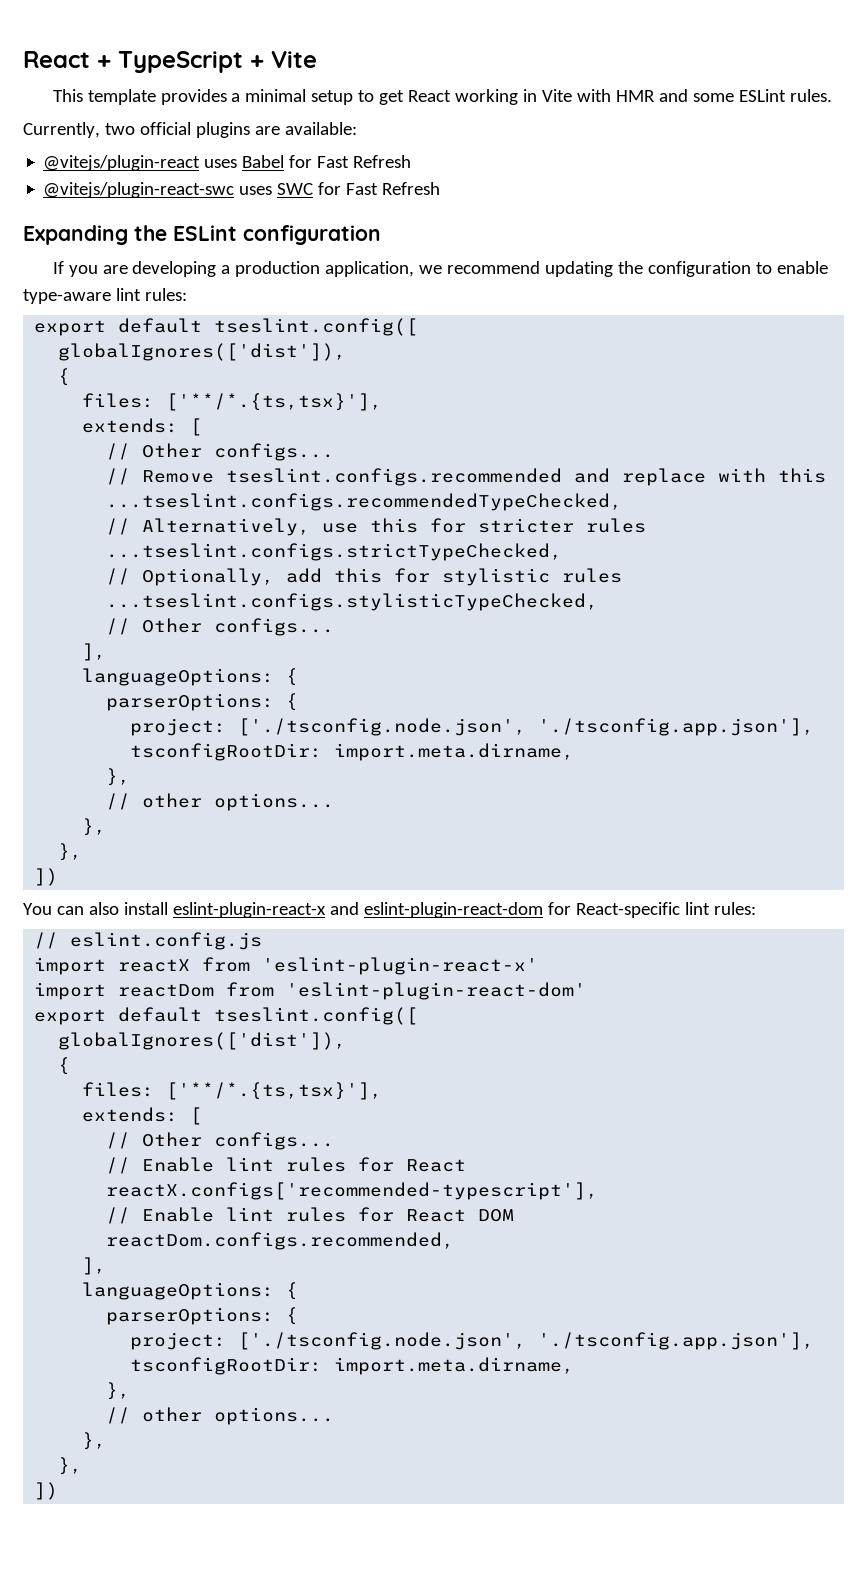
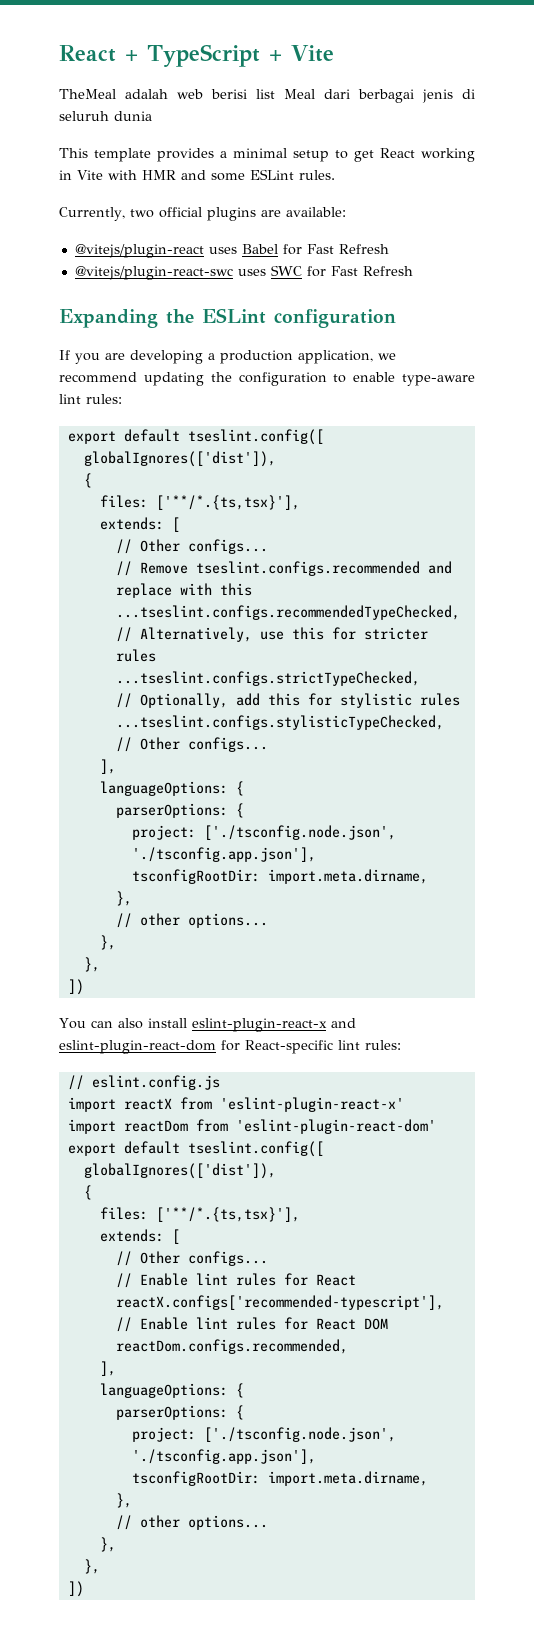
(317, 59) none -> [59,89,475,103] [59,111,152,121] // TheMeal adalah web berisi list Meal dari berbagai jenis di seluruh dunia

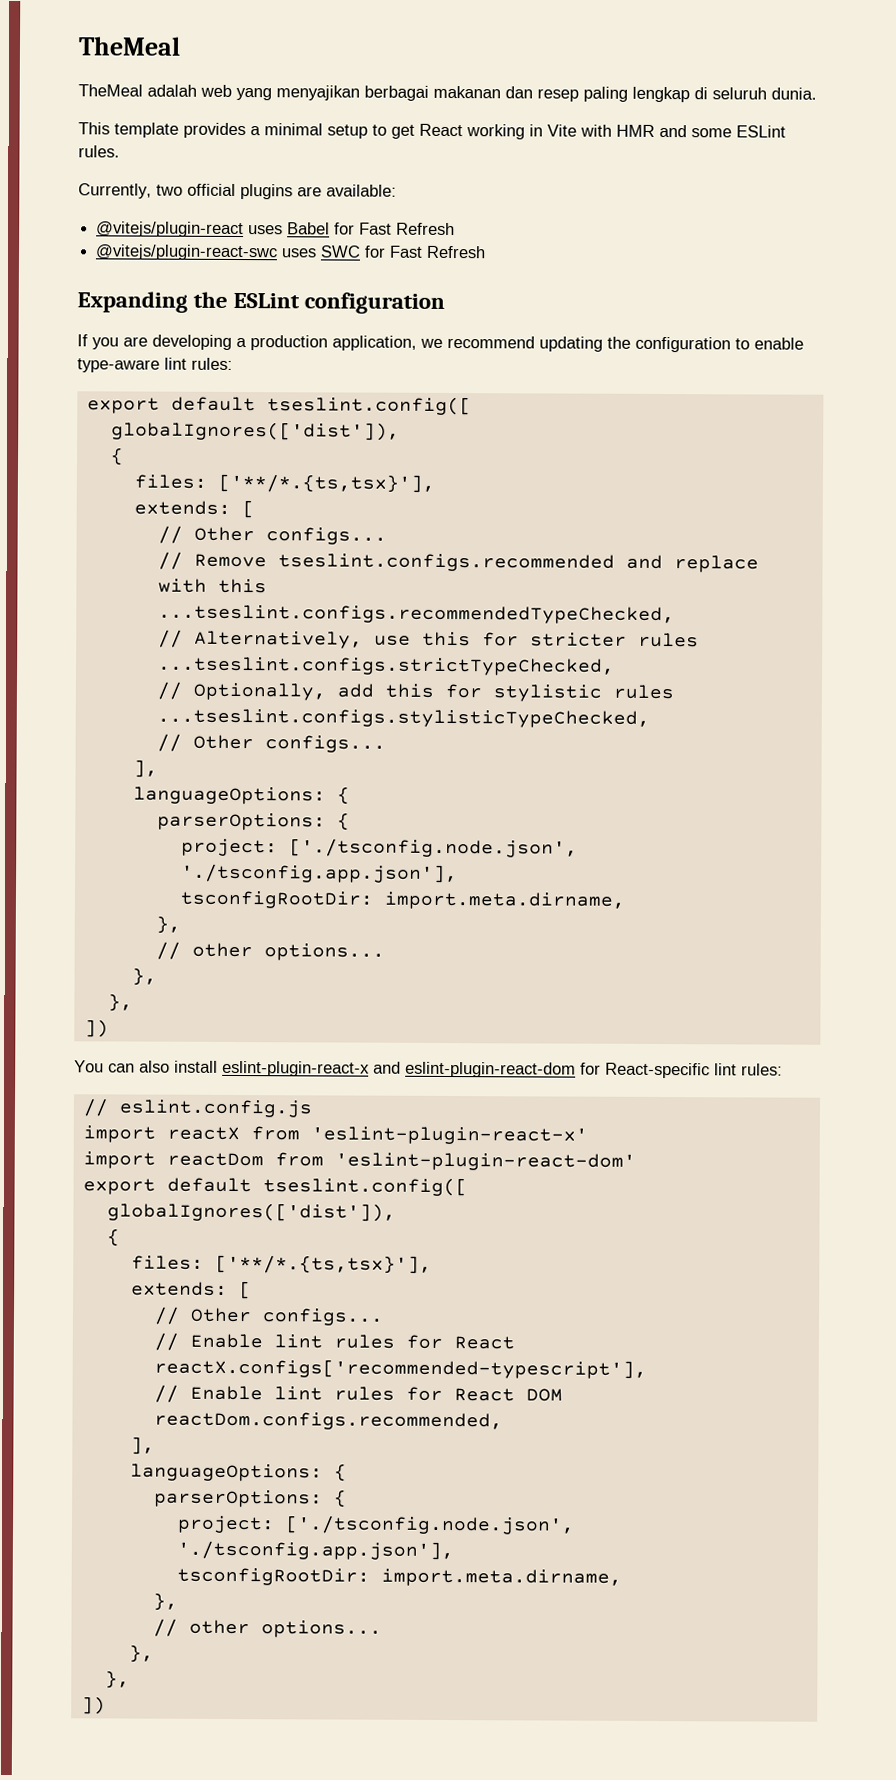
[59,44,334,67] [59,89,453,103] React + TypeScript + Vite // TheMeal adalah web berisi list Meal dari berbagai jenis -> [78,36,181,56] [78,84,690,103] TheMeal // TheMeal adalah web yang menyajikan berbagai makanan dan resep paling lengkap
[114,111,152,121] dunia -> [771,87,817,100] dunia.

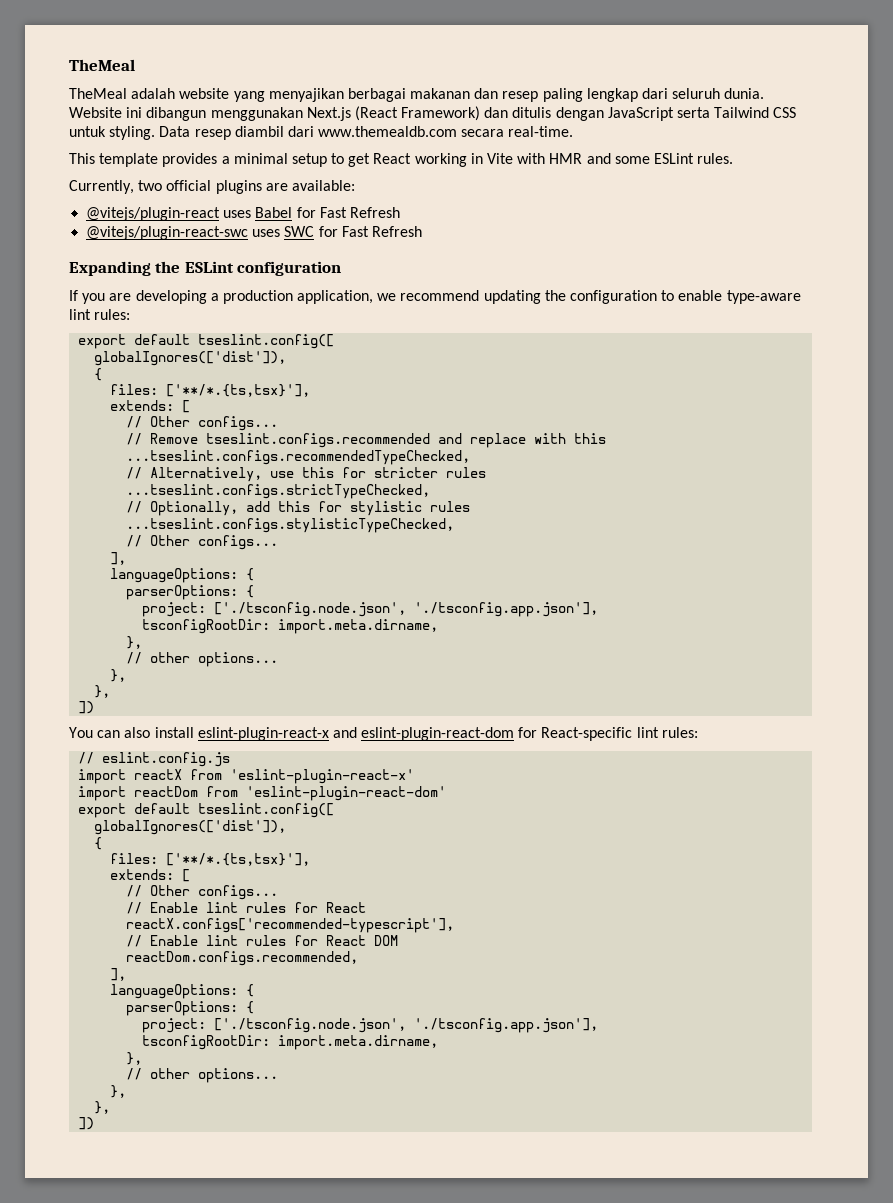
[200,84,232,97] web -> [179,88,230,99] website
[694,87,708,100] di -> [642,88,669,99] dari
(817, 93) none -> [69,106,797,121] [69,126,574,140] Website ini dibangun menggunakan Next.js (React Framework) dan ditulis dengan JavaScript serta Tailwind CSS untuk styling. Data resep diambil dari www.themealdb.com secara real-time.

